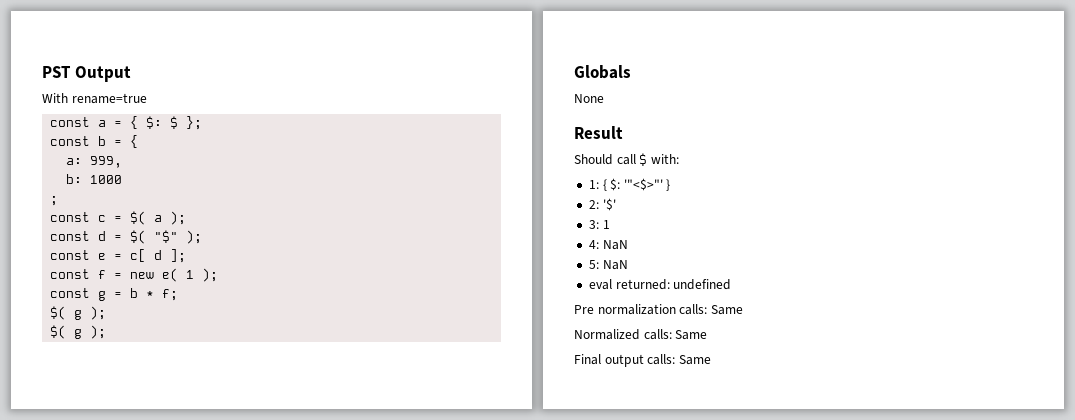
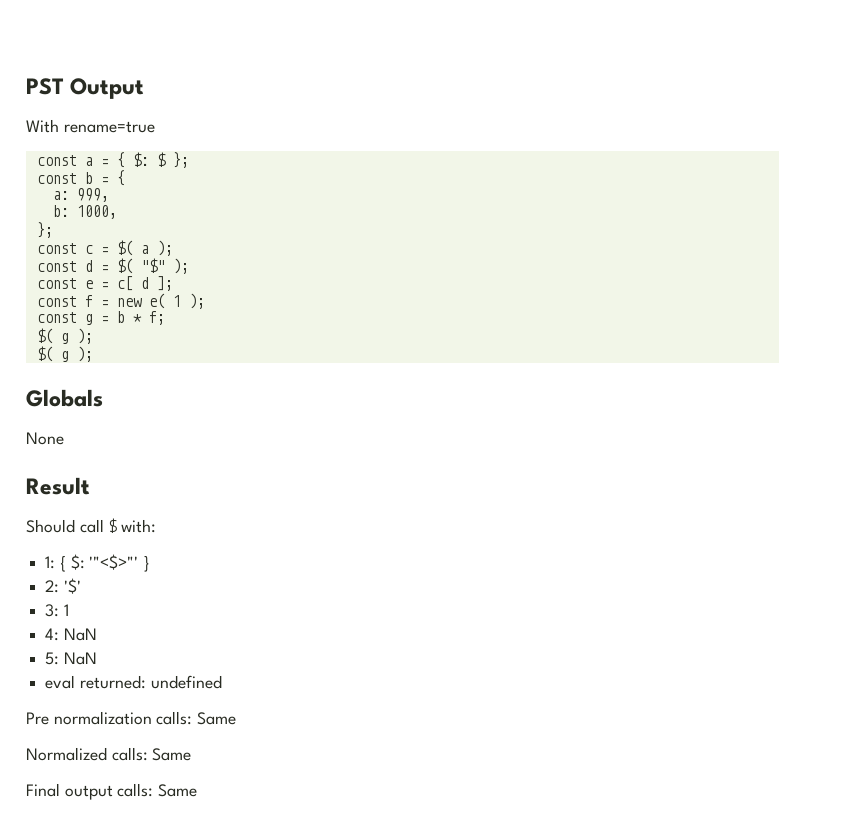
[90,175,123,184] [50,196,59,206] 1000 // ; -> [76,205,117,219] [36,222,53,238] 1000, // };

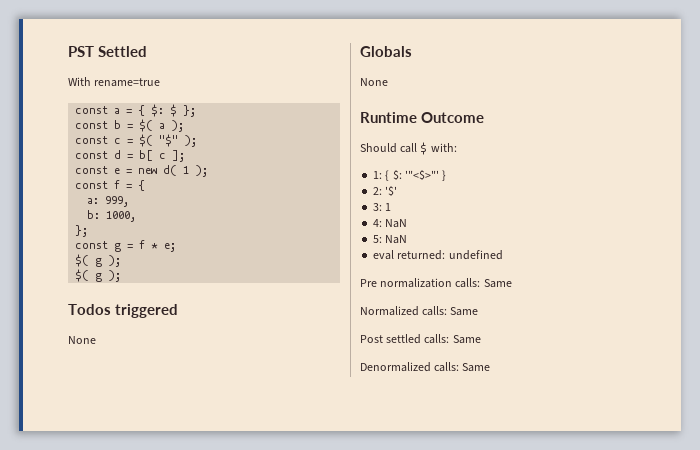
[70,78,145,99] Output -> [98,46,148,57] Settled
(109, 180) none -> [139,119,185,132] [75,134,198,147] [75,150,186,162] [75,165,209,177] [75,180,133,189] $( a ); // const c = $( "$" ); // const d = b[ c ]; // const e = new d( 1 ); // const f =
[36,240,173,256] [36,258,189,274] [36,276,173,291] [36,293,205,309] // const c = $( a ); // const d = $( "$" ); // const e = c[ d ]; // const f = new e( 1 ); -> (89, 231) none
[116,311,165,325] b * f; -> [139,240,177,252] f * e;
(93, 354) none -> [68,304,179,318] [68,336,96,344] // Todos triggered // None
[26,477,90,495] Result -> [360,112,485,123] Runtime Outcome
[26,783,198,800] Final output calls: Same -> [360,334,481,344] [360,362,491,372] Post settled calls: Same // Denormalized calls: Same

